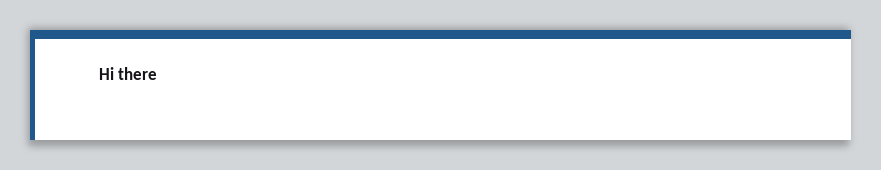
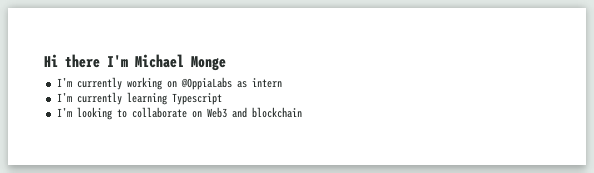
(158, 73) none -> [107,54,226,71] [56,77,282,90] [56,92,222,105] [56,107,302,120] I'm Michael Monge // I’m currently working on @OppiaLabs as intern // I’m currently learning Typescript // I’m looking to collaborate on Web3 and blockchain

